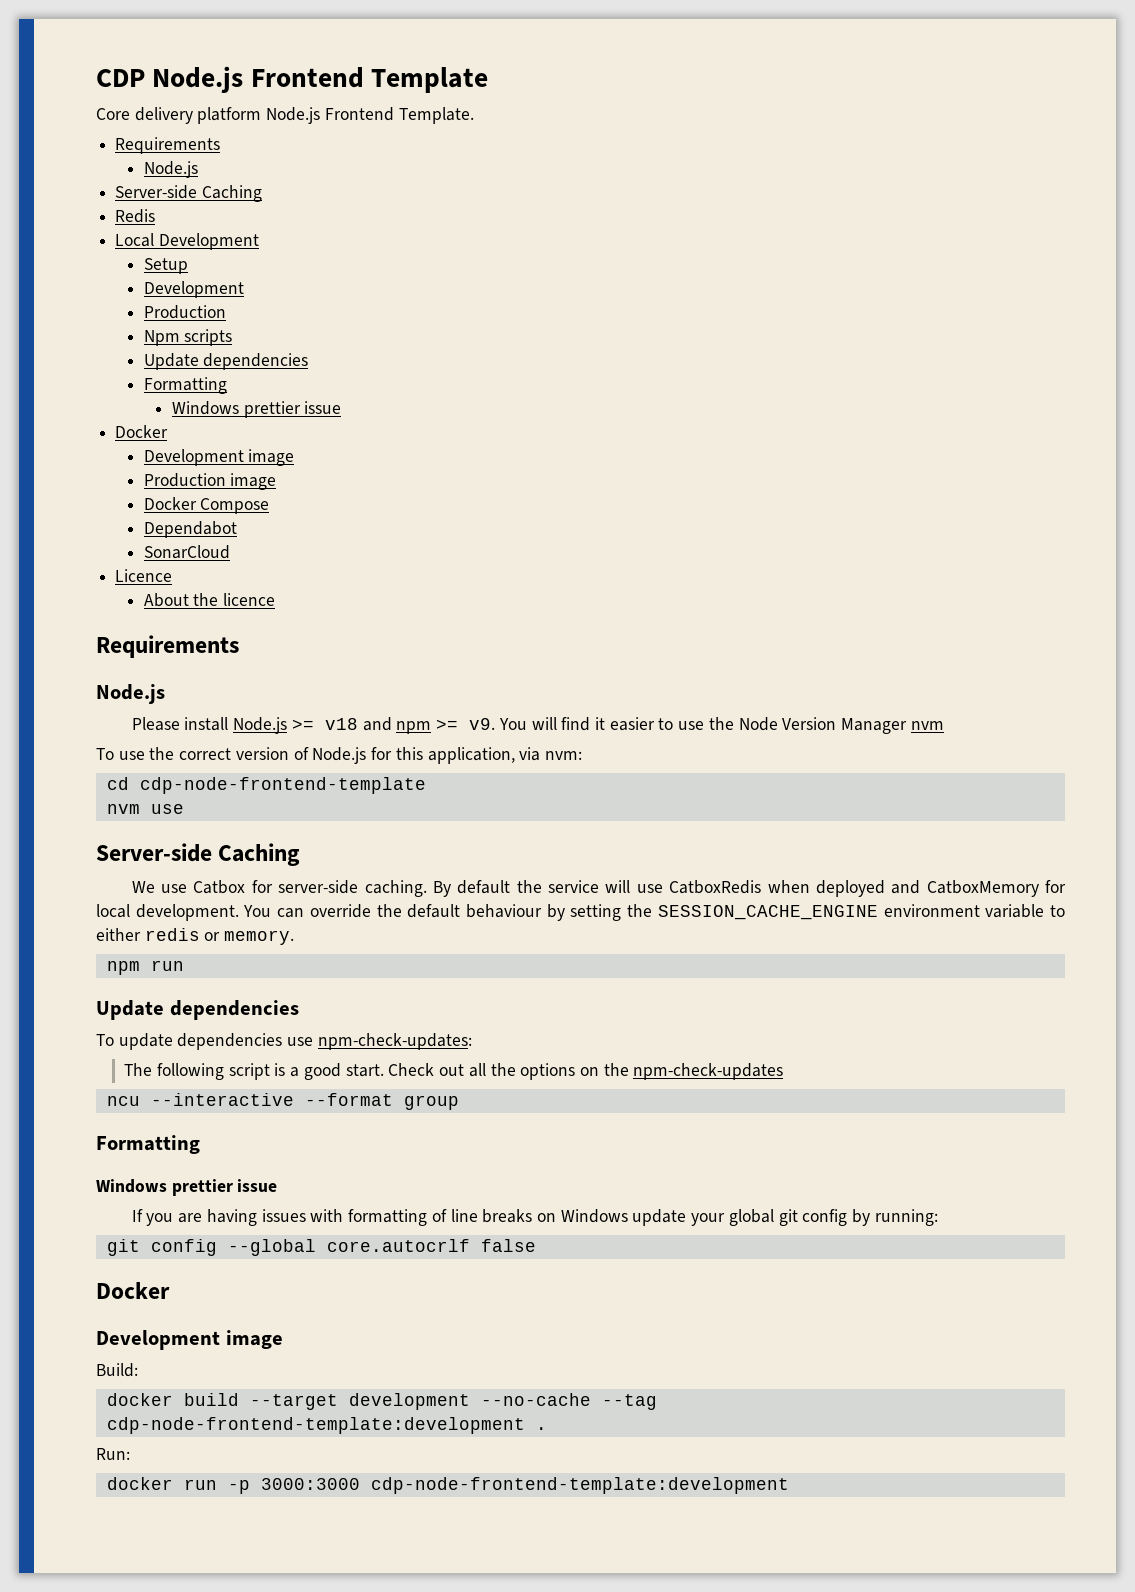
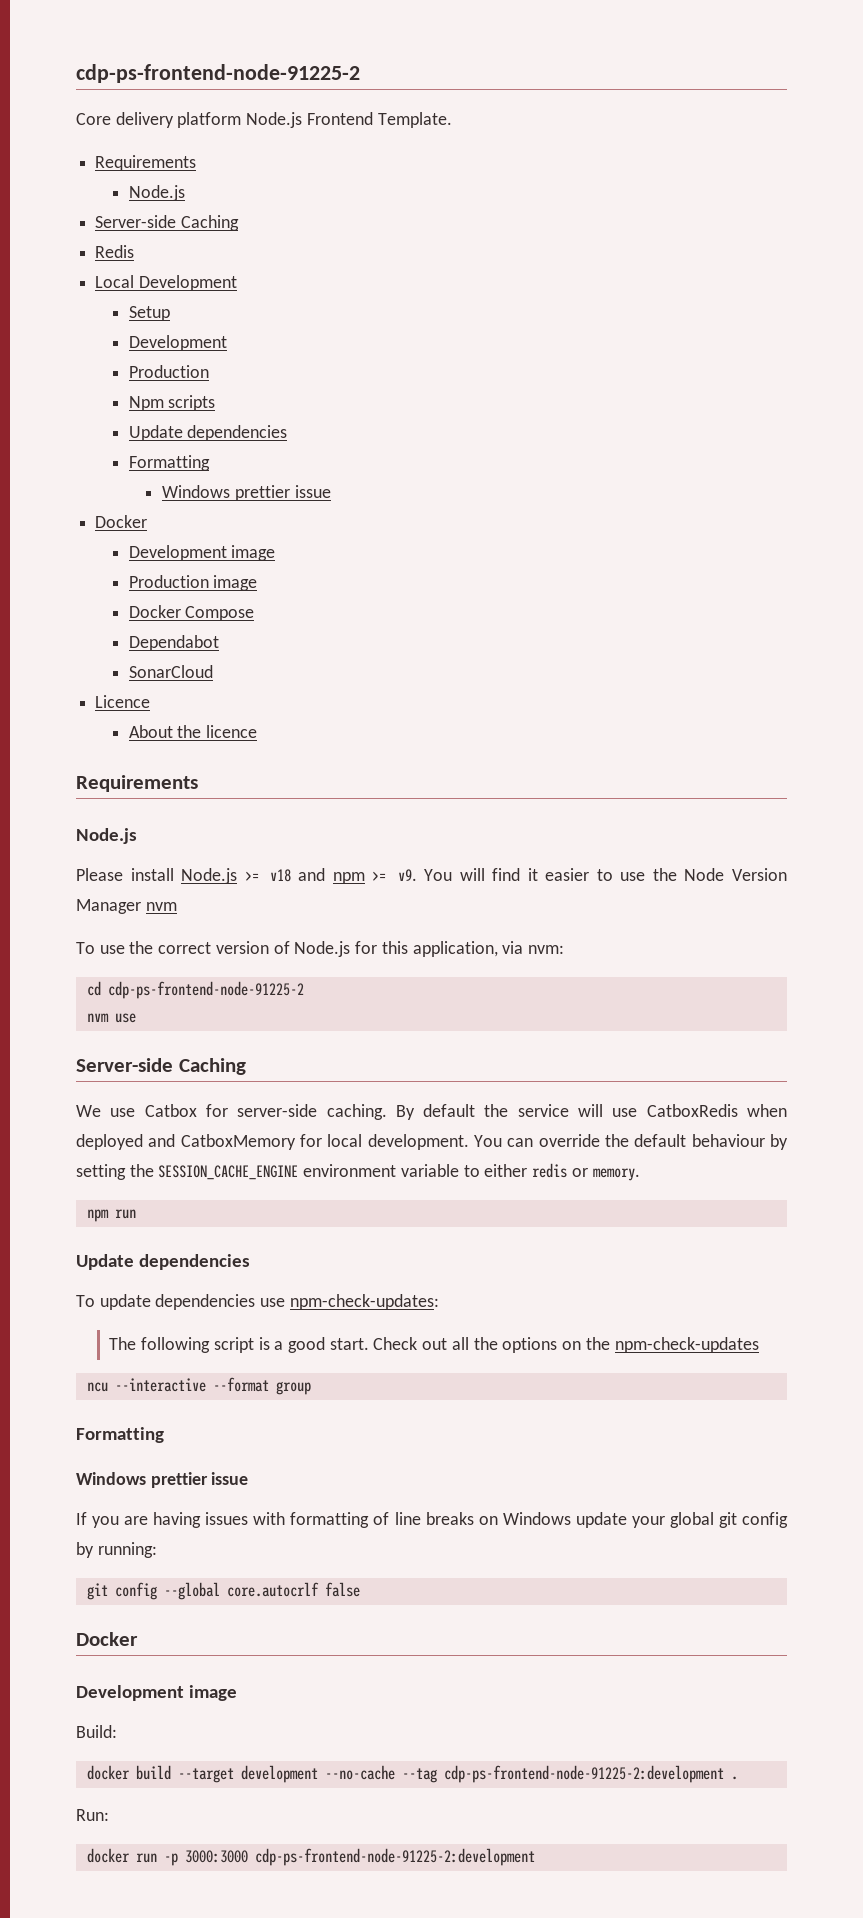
[96,66,489,93] CDP Node.js Frontend Template -> [76,64,360,83] cdp-ps-frontend-node-91225-2
[139,777,426,794] cdp-node-frontend-template -> [107,981,304,999] cdp-ps-frontend-node-91225-2
[106,1417,525,1434] cdp-node-frontend-template:development -> [443,1765,724,1783] cdp-ps-frontend-node-91225-2:development
[370,1477,789,1494] cdp-node-frontend-template:development -> [254,1848,535,1866] cdp-ps-frontend-node-91225-2:development

